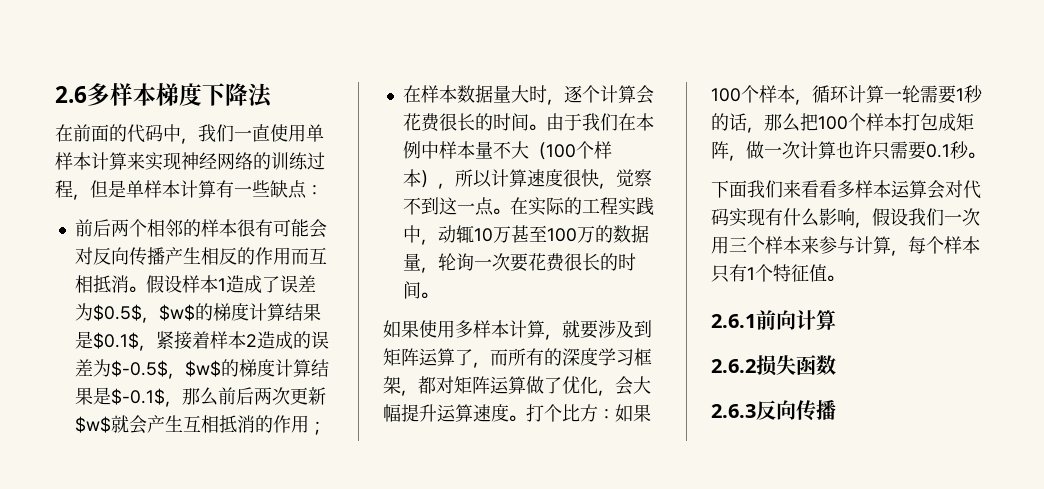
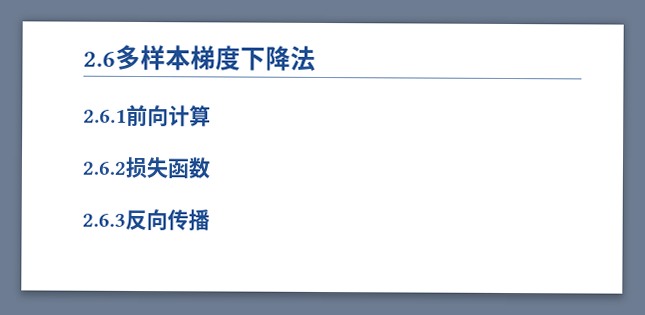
[55,124,324,144] [55,152,325,171] [55,180,323,200] [74,219,327,238] [74,247,327,266] [74,275,316,293] [74,303,321,323] [74,331,329,351] [74,359,329,379] [74,387,326,407] [74,415,326,435] [402,85,654,105] [402,113,654,132] [402,141,612,160] [402,169,652,189] [402,197,654,216] [402,225,649,245] [402,253,636,273] [402,281,438,299] [383,320,652,340] [383,348,652,368] [383,376,651,396] [383,404,651,422] [711,85,983,105] [711,113,974,133] [711,141,985,161] [711,180,981,199] [711,208,980,228] [711,236,980,256] [711,264,844,283] // 在前面的代码中，我们一直使用单样本计算来实现神经网络的训练过程，但是单样本计算有一些缺点： // 前后两个相邻的样本很有可能会对反向传播产生相反的作用而互相抵消。假设样本1造成了误差为$0.5$，$w$的梯度计算结果是$0.1$，紧接着样本2造成的误差为$-0.5$，$w$的梯度计算结果是$-0.1$，那么前后两次更新$w$就会产生互相抵消的作用； // 在样本数据量大时，逐个计算会花费很长的时间。由于我们在本例中样本量不大（100个样本），所以计算速度很快，觉察不到这一点。在实际的工程实践中，动辄10万甚至100万的数据量，轮询一次要花费很长的时间。 // 如果使用多样本计算，就要涉及到矩阵运算了，而所有的深度学习框架，都对矩阵运算做了优化，会大幅提升运算速度。打个比方：如果100个样本，循环计算一轮需要1秒的话，那么把100个样本打包成矩阵，做一次计算也许只需要0.1秒。 // 下面我们来看看多样本运算会对代码实现有什么影响，假设我们一次用三个样本来参与计算，每个样本只有1个特征值。 -> (316, 58) none

